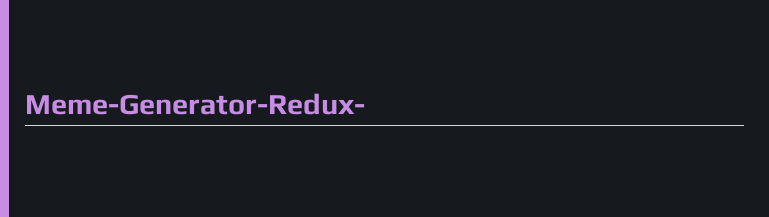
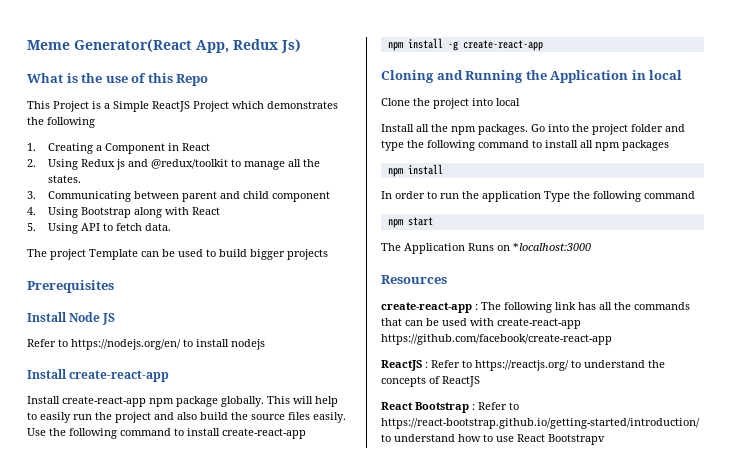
[25,93,365,115] Meme-Generator-Redux- -> [27,39,301,53] [27,73,209,86] [27,101,338,112] [27,117,95,128] [27,143,210,154] [27,159,320,170] [47,175,81,183] [27,191,330,202] [27,207,220,218] [27,223,171,234] [27,249,328,260] [27,280,114,293] [27,312,116,325] [27,339,265,350] [27,369,170,382] [27,396,338,407] [27,412,346,423] [27,428,306,439] [387,38,543,51] [381,70,683,83] [381,98,520,109] [381,124,685,135] [381,140,669,151] [387,164,443,177] [381,191,695,202] [387,217,433,228] [381,243,591,254] [381,275,447,284] [381,302,690,313] [381,318,581,329] [381,334,612,345] [381,360,665,371] [381,376,480,387] [381,402,519,413] [381,418,700,429] [381,434,605,445] Meme Generator(React App, Redux Js) // What is the use of this Repo // This Project is a Simple ReactJS Project which demonstrates the following // 1. Creating a Component in React // 2. Using Redux js and @redux/toolkit to manage all the states. // 3. Communicating between parent and child component // 4. Using Bootstrap along with React // 5. Using API to fetch data. // The project Template can be used to build bigger projects // Prerequisites // Install Node JS // Refer to https://nodejs.org/en/ to install nodejs // Install create-react-app // Install create-react-app npm package globally. This will help to easily run the project and also build the source files easily. Use the following command to install create-react-app // npm install -g create-react-app // Cloning and Running the Application in local // Clone the project into local // Install all the npm packages. Go into the project folder and type the following command to install all npm packages // npm install // In order to run the application Type the following command // npm start // The Application Runs on *localhost:3000 // Resources // create-react-app : The following link has all the commands that can be used with create-react-app https://github.com/facebook/create-react-app // ReactJS : Refer to https://reactjs.org/ to understand the concepts of ReactJS // React Bootstrap : Refer to https://react-bootstrap.github.io/getting-started/introduction/ to understand how to use React Bootstrapv

